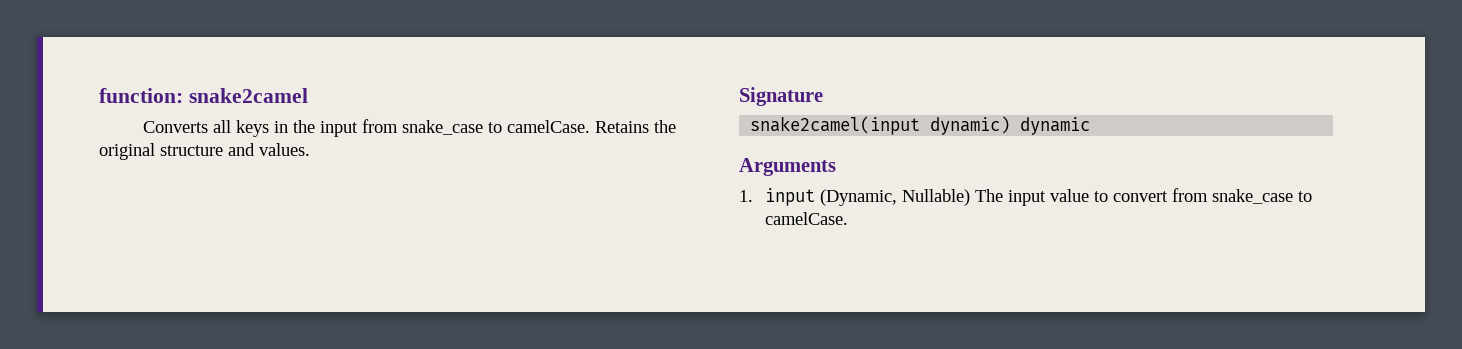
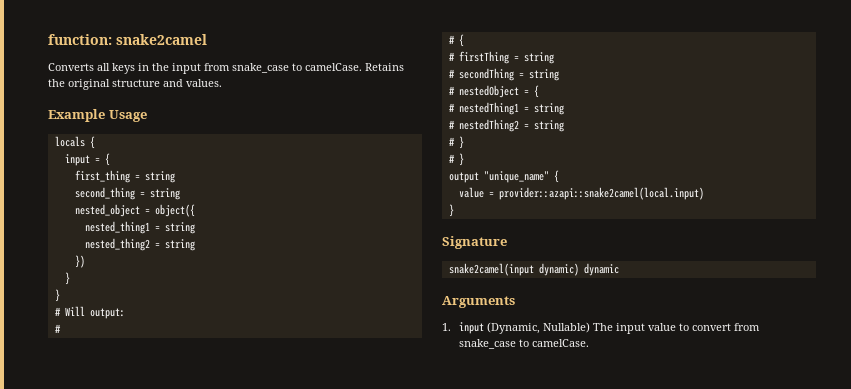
(310, 149) none -> [48,109,147,122] [54,136,95,149] [64,153,110,166] [74,170,175,183] [74,187,180,200] [74,204,195,217] [84,221,195,234] [84,238,195,251] [74,255,85,268] [64,272,70,285] [54,289,60,302] [54,306,125,319] [54,324,61,333] [448,34,464,47] [448,51,554,64] [448,68,559,81] [448,85,539,98] [448,102,564,115] [448,119,564,132] [448,136,464,149] [448,153,464,166] [448,170,559,183] [458,187,704,200] [448,204,454,217] // Example Usage // locals { // input = { // first_thing = string // second_thing = string // nested_object = object({ // nested_thing1 = string // nested_thing2 = string // }) // } // } // # Will output: // # // # { // # firstThing = string // # secondThing = string // # nestedObject = { // # nestedThing1 = string // # nestedThing2 = string // # } // # } // output "unique_name" { // value = provider::azapi::snake2camel(local.input) // }

